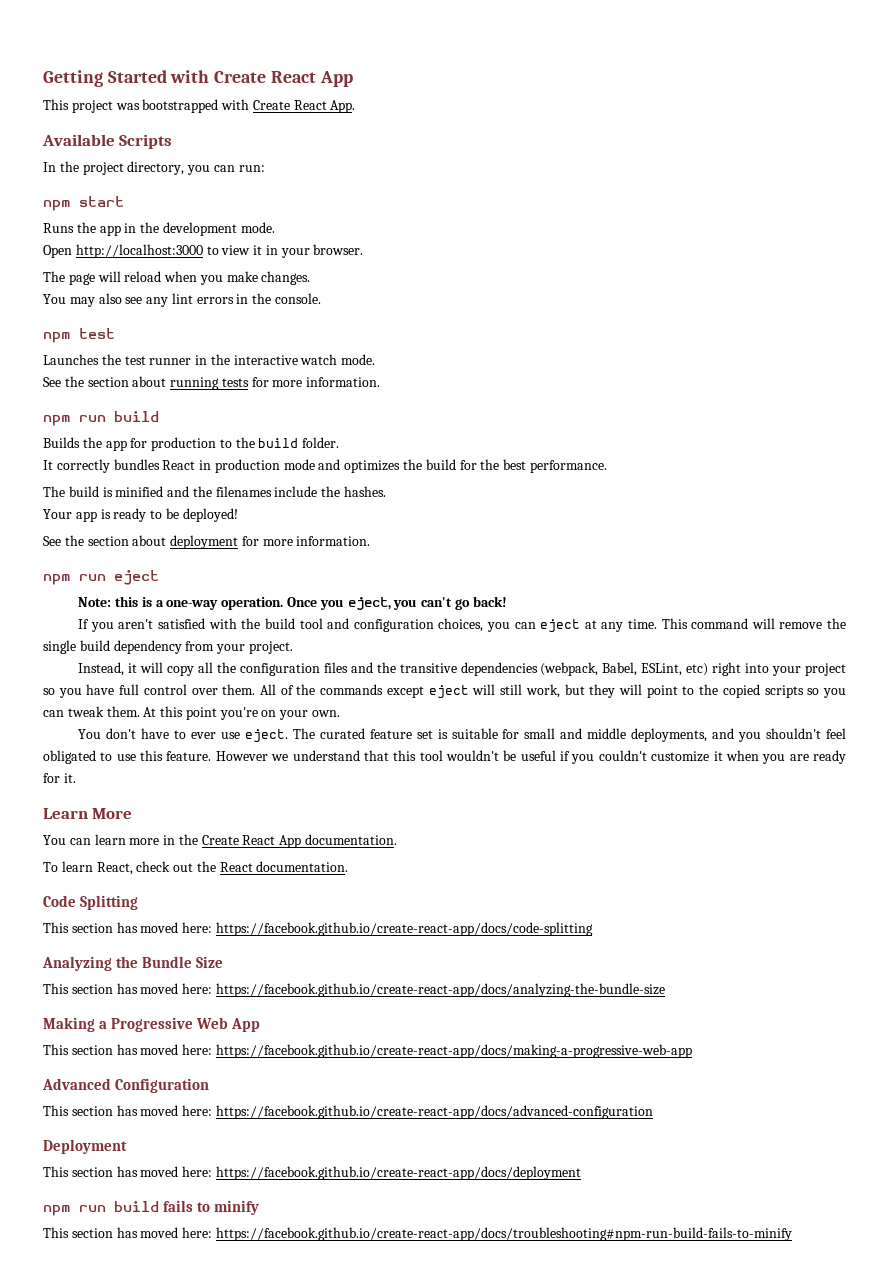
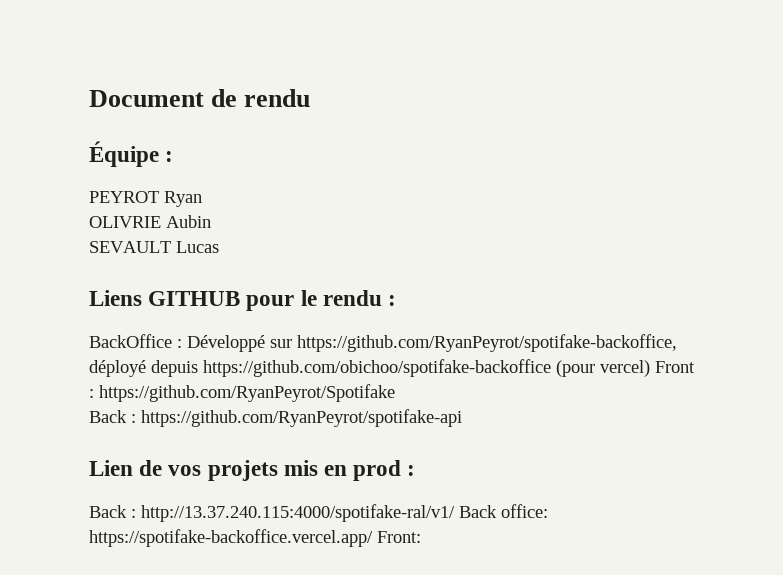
[43,70,353,87] [43,99,356,113] [42,134,173,149] [43,161,265,175] [43,196,124,211] [43,222,275,236] [43,244,364,258] [43,271,311,285] [43,293,322,307] [43,328,115,343] [43,354,376,365] [43,376,381,390] [43,411,159,426] [43,437,340,451] [43,459,607,473] [43,486,387,497] [43,508,238,522] [43,535,371,549] [43,570,159,585] [78,596,507,610] [78,618,846,633] [43,640,293,654] [78,662,846,676] [43,684,847,699] [43,706,341,720] [78,728,847,743] [43,750,847,764] [43,773,76,783] [43,808,133,819] [43,834,398,848] [43,861,349,875] [43,895,139,910] [43,922,593,936] [42,956,224,971] [43,983,665,997] [43,1017,261,1032] [43,1044,692,1058] [42,1078,210,1093] [43,1105,653,1119] [43,1139,127,1154] [43,1166,581,1180] [43,1200,260,1216] [43,1227,792,1241] Getting Started with Create React App // This project was bootstrapped with Create React App. // Available Scripts // In the project directory, you can run: // npm start // Runs the app in the development mode. // Open http://localhost:3000 to view it in your browser. // The page will reload when you make changes. // You may also see any lint errors in the console. // npm test // Launches the test runner in the interactive watch mode. // See the section about running tests for more information. // npm run build // Builds the app for production to the build folder. // It correctly bundles React in production mode and optimizes the build for the best performance. // The build is minified and the filenames include the hashes. // Your app is ready to be deployed! // See the section about deployment for more information. // npm run eject // Note: this is a one-way operation. Once you eject, you can't go back! // If you aren't satisfied with the build tool and configuration choices, you can eject at any time. This command will remove the single build dependency from your project. // Instead, it will copy all the configuration files and the transitive dependencies (webpack, Babel, ESLint, etc) right into your project so you have full control over them. All of the commands except eject will still work, but they will point to the copied scripts so you can tweak them. At this point you're on your own. // You don't have to ever use eject. The curated feature set is suitable for small and middle deployments, and you shouldn't feel obligated to use this feature. However we understand that this tool wouldn't be useful if you couldn't customize it when you are ready for it. // Learn More // You can learn more in the Create React App documentation. // To learn React, check out the React documentation. // Code Splitting // This section has moved here: https://facebook.github.io/create-react-app/docs/code-splitting // Analyzing the Bundle Size // This section has moved here: https://facebook.github.io/create-react-app/docs/analyzing-the-bundle-size // Making a Progressive Web App // This section has moved here: https://facebook.github.io/create-react-app/docs/making-a-progressive-web-app // Advanced Configuration // This section has moved here: https://facebook.github.io/create-react-app/docs/advanced-configuration // Deployment // This section has moved here: https://facebook.github.io/create-react-app/docs/deployment // npm run build fails to minify // This section has moved here: https://facebook.github.io/create-react-app/docs/troubleshooting#npm-run-build-fails-to-minify -> [89,89,311,107] [89,141,174,167] [89,191,202,207] [89,215,211,228] [89,241,219,253] [89,290,397,311] [89,334,677,352] [89,359,695,377] [89,384,395,402] [89,409,462,427] [89,460,416,481] [89,504,548,522] [89,529,421,547] Document de rendu // Équipe : // PEYROT Ryan // OLIVRIE Aubin // SEVAULT Lucas // Liens GITHUB pour le rendu : // BackOffice : Développé sur https://github.com/RyanPeyrot/spotifake-backoffice, déployé depuis https://github.com/obichoo/spotifake-backoffice (pour vercel) Front : https://github.com/RyanPeyrot/Spotifake // Back : https://github.com/RyanPeyrot/spotifake-api // Lien de vos projets mis en prod : // Back : http://13.37.240.115:4000/spotifake-ral/v1/ Back office: https://spotifake-backoffice.vercel.app/ Front:

